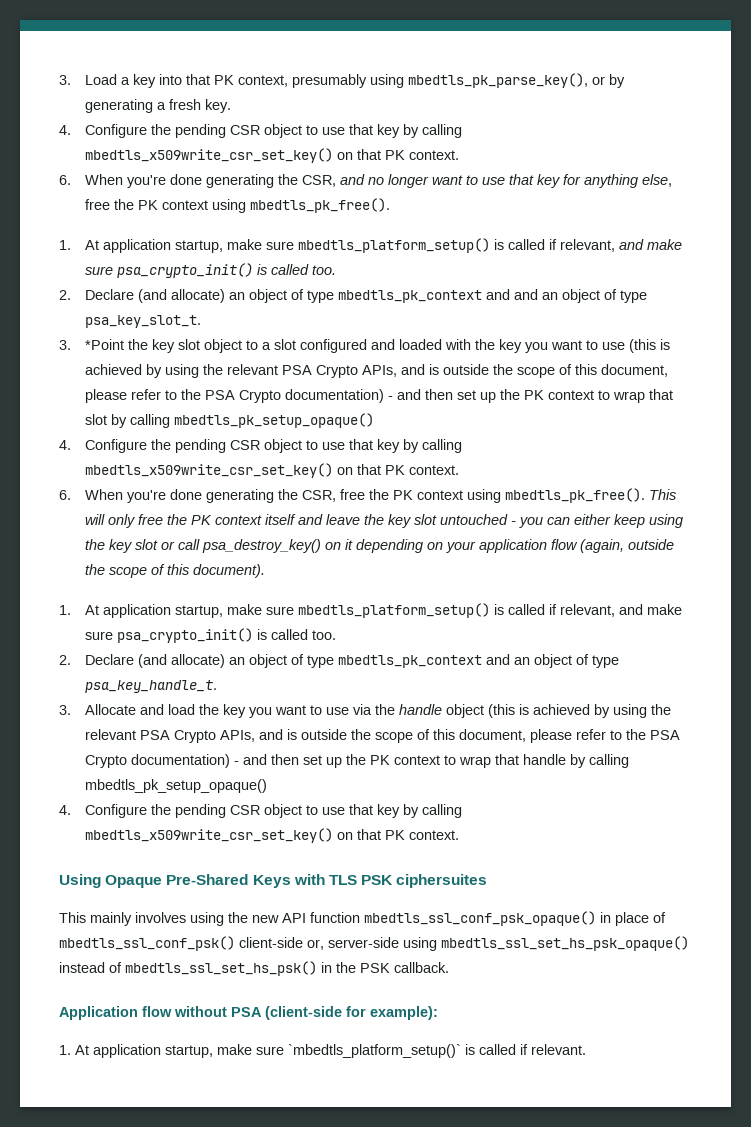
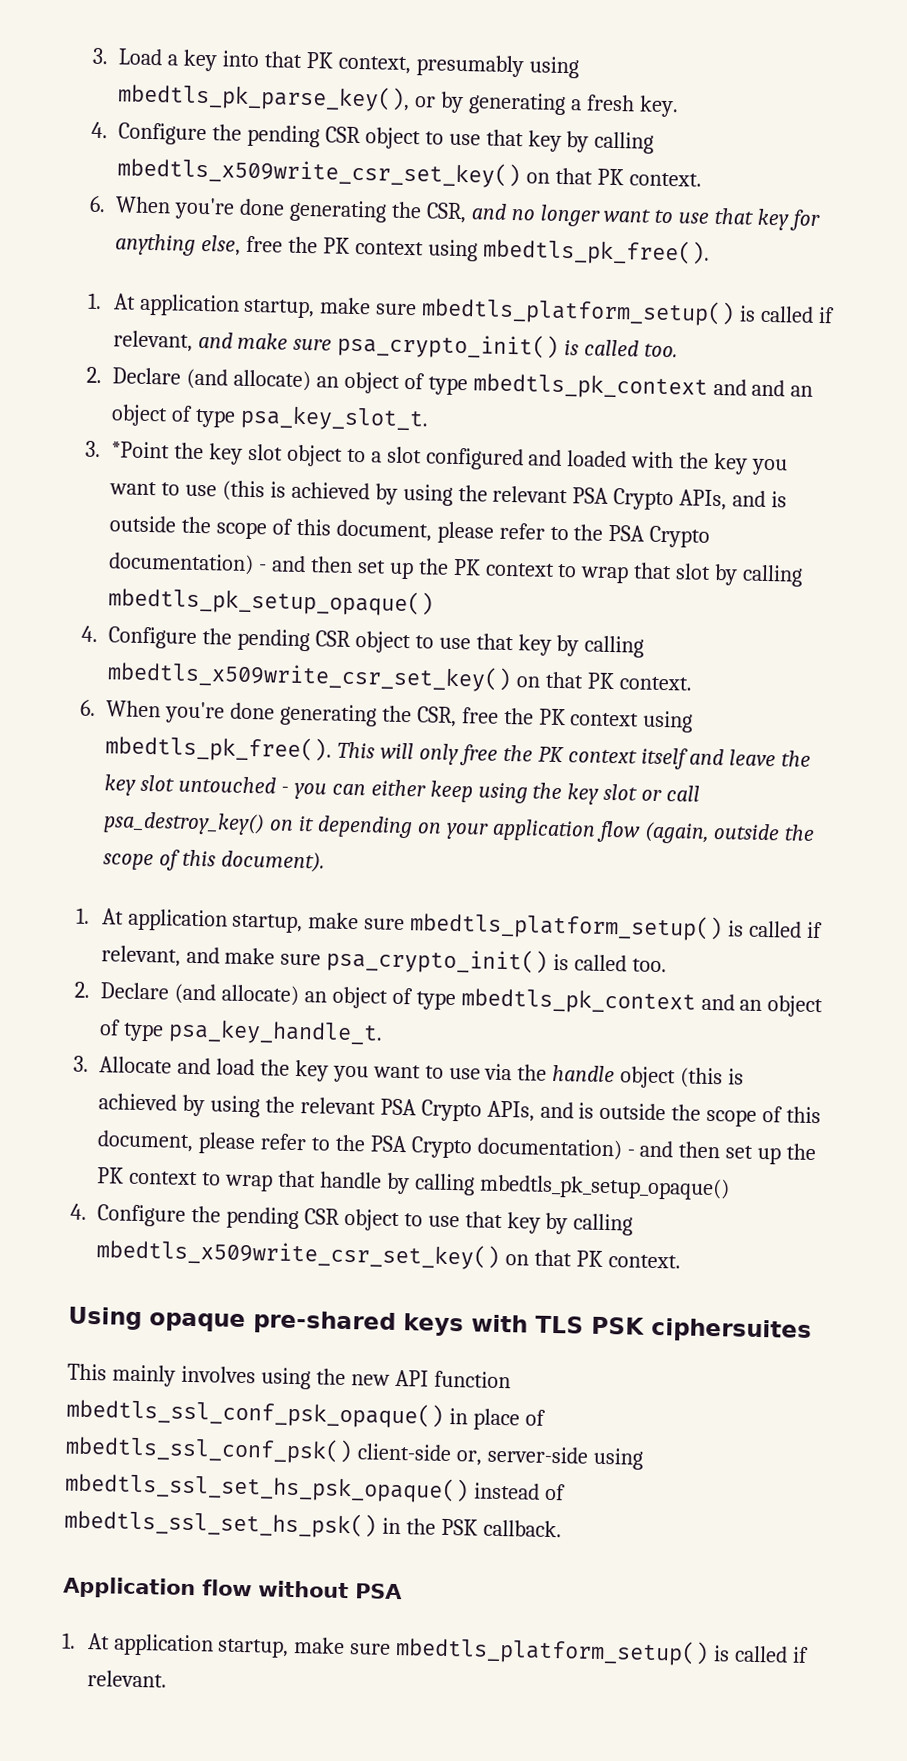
[105,874,291,888] Opaque Pre-Shared Keys -> [149,1310,464,1337] opaque pre-shared keys
[265,1006,438,1020] [59,1044,461,1058] (client-side for example): // 1. At application startup, make sure `mbedtls_platform_setup()` -> [62,1632,710,1667] // 1. At application startup, make sure mbedtls_platform_setup()

